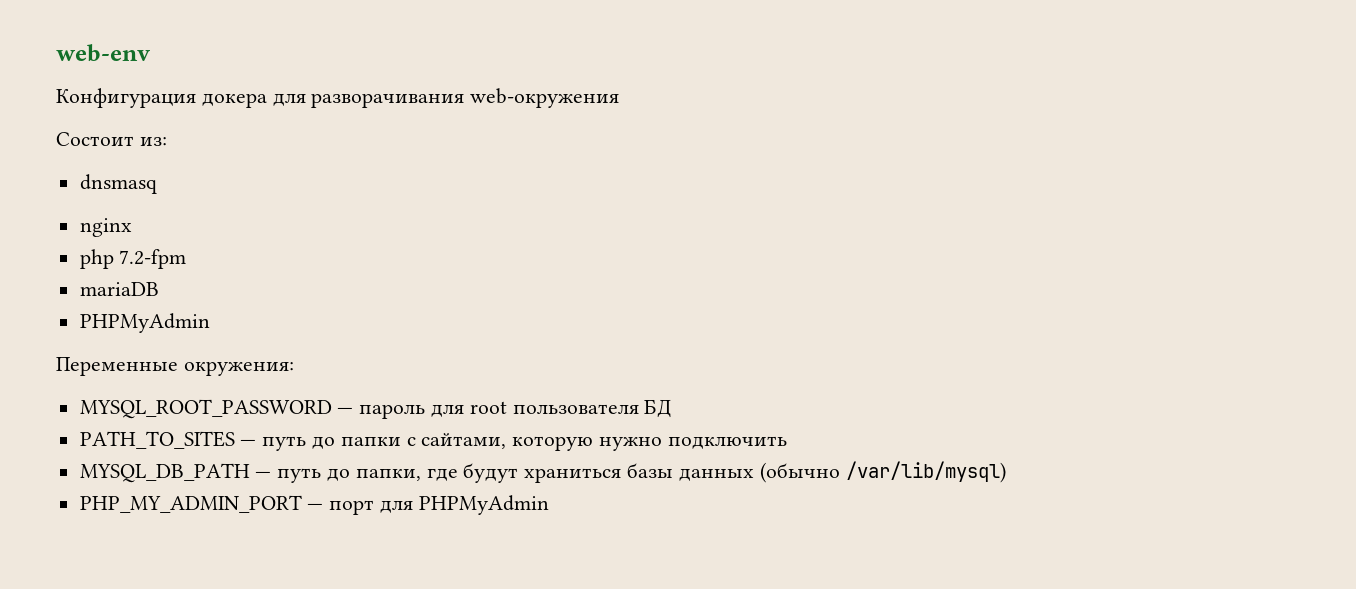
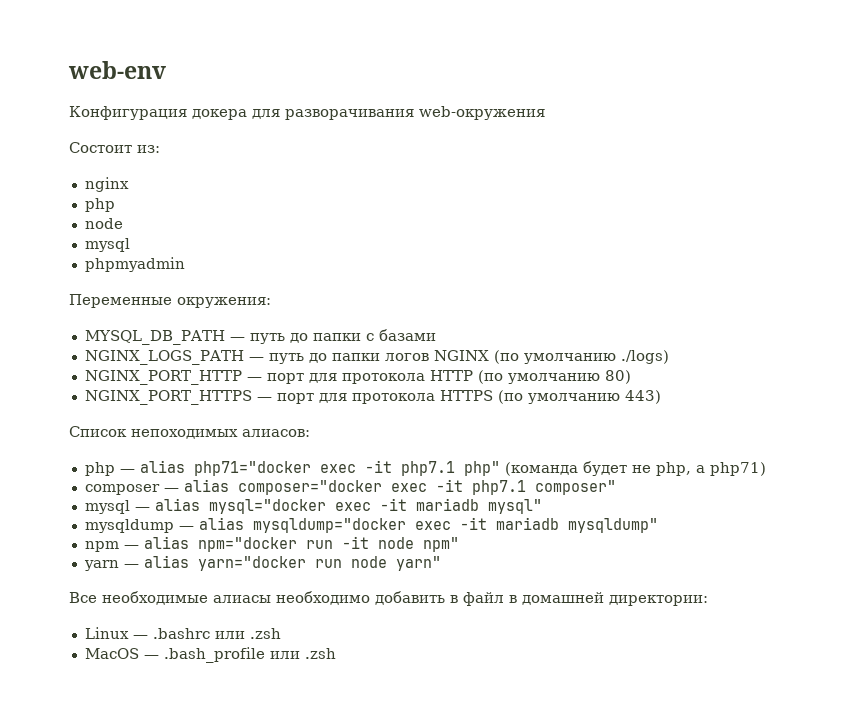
[79,174,157,194] // dnsmasq -> (160, 149) none
[119,249,187,269] [79,282,159,296] [79,313,210,333] 7.2-fpm // mariaDB // PHPMyAdmin -> [84,218,123,229] [84,238,130,252] [84,257,185,272] // node // mysql // phpmyadmin
[79,399,672,419] [79,431,235,449] MYSQL_ROOT_PASSWORD — пароль для root пользователя БД // PATH_TO_SITES -> [84,330,225,345] MYSQL_DB_PATH
[421,433,787,451] [79,461,1006,483] [79,495,549,515] сайтами, которую нужно подключить // MYSQL_DB_PATH — путь до папки, где будут храниться базы данных (обычно /var/lib/mysql) // PHP_MY_ADMIN_PORT — порт для PHPMyAdmin -> [378,329,436,341] [84,350,669,365] [84,370,631,385] [84,390,661,405] [69,426,310,439] [84,460,766,476] [84,479,616,495] [84,498,542,514] [84,517,658,533] [84,536,459,552] [83,555,441,571] [69,591,708,606] [84,627,281,639] [84,647,336,663] базами // NGINX_LOGS_PATH — путь до папки логов NGINX (по умолчанию ./logs) // NGINX_PORT_HTTP — порт для протокола HTTP (по умолчанию 80) // NGINX_PORT_HTTPS — порт для протокола HTTPS (по умолчанию 443) // Список непоходимых алиасов: // php — alias php71="docker exec -it php7.1 php" (команда будет не php, а php71) // composer — alias composer="docker exec -it php7.1 composer" // mysql — alias mysql="docker exec -it mariadb mysql" // mysqldump — alias mysqldump="docker exec -it mariadb mysqldump" // npm — alias npm="docker run -it node npm" // yarn — alias yarn="docker run node yarn" // Все необходимые алиасы необходимо добавить в файл в домашней директории: // Linux — .bashrc или .zsh // MacOS — .bash_profile или .zsh

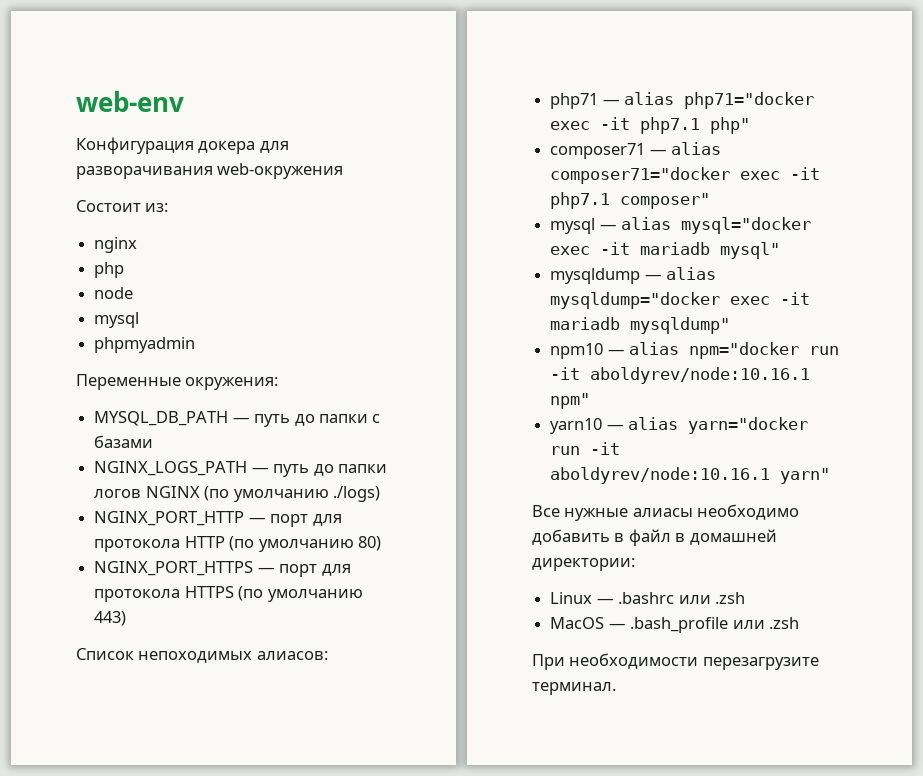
[84,462,115,476] php -> [550,93,599,109] php71
[504,461,766,476] [84,479,382,495] (команда будет не php, а php71) // composer — alias composer="docker -> [550,142,722,159] [550,167,731,184] // composer71 — alias composer71="docker
[84,541,119,552] npm -> [550,343,604,359] npm10
[377,537,414,549] node -> [590,367,811,384] aboldyrev/node:10.16.1
[83,560,119,571] yarn -> [550,418,603,434] yarn10
[350,556,387,568] node -> [590,442,621,455] [550,467,771,484] -it aboldyrev/node:10.16.1
[102,591,208,605] необходимые -> [564,508,629,521] нужные
(336, 653) none -> [532,653,819,670] [532,682,616,695] // При необходимости перезагрузите терминал.

